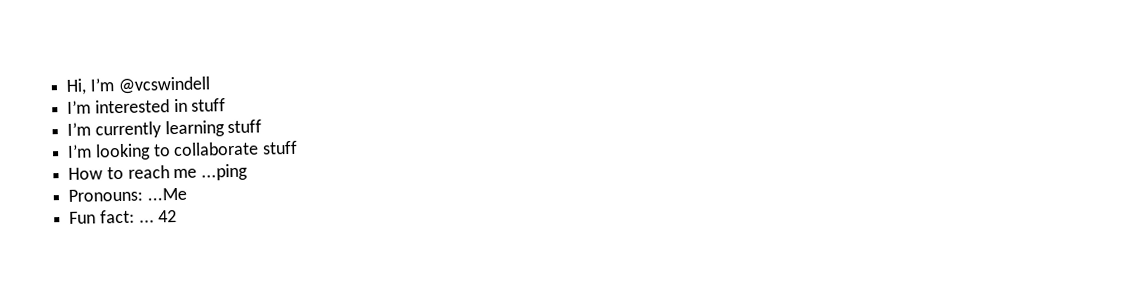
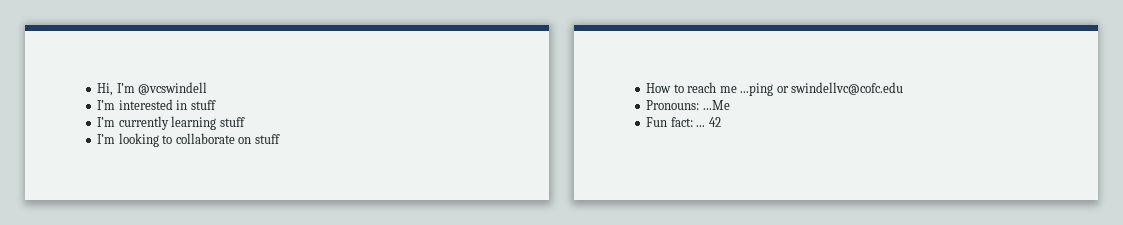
(260, 149) none -> [238,137,252,144] on
(249, 172) none -> [776,82,904,95] or swindellvc@cofc.edu

